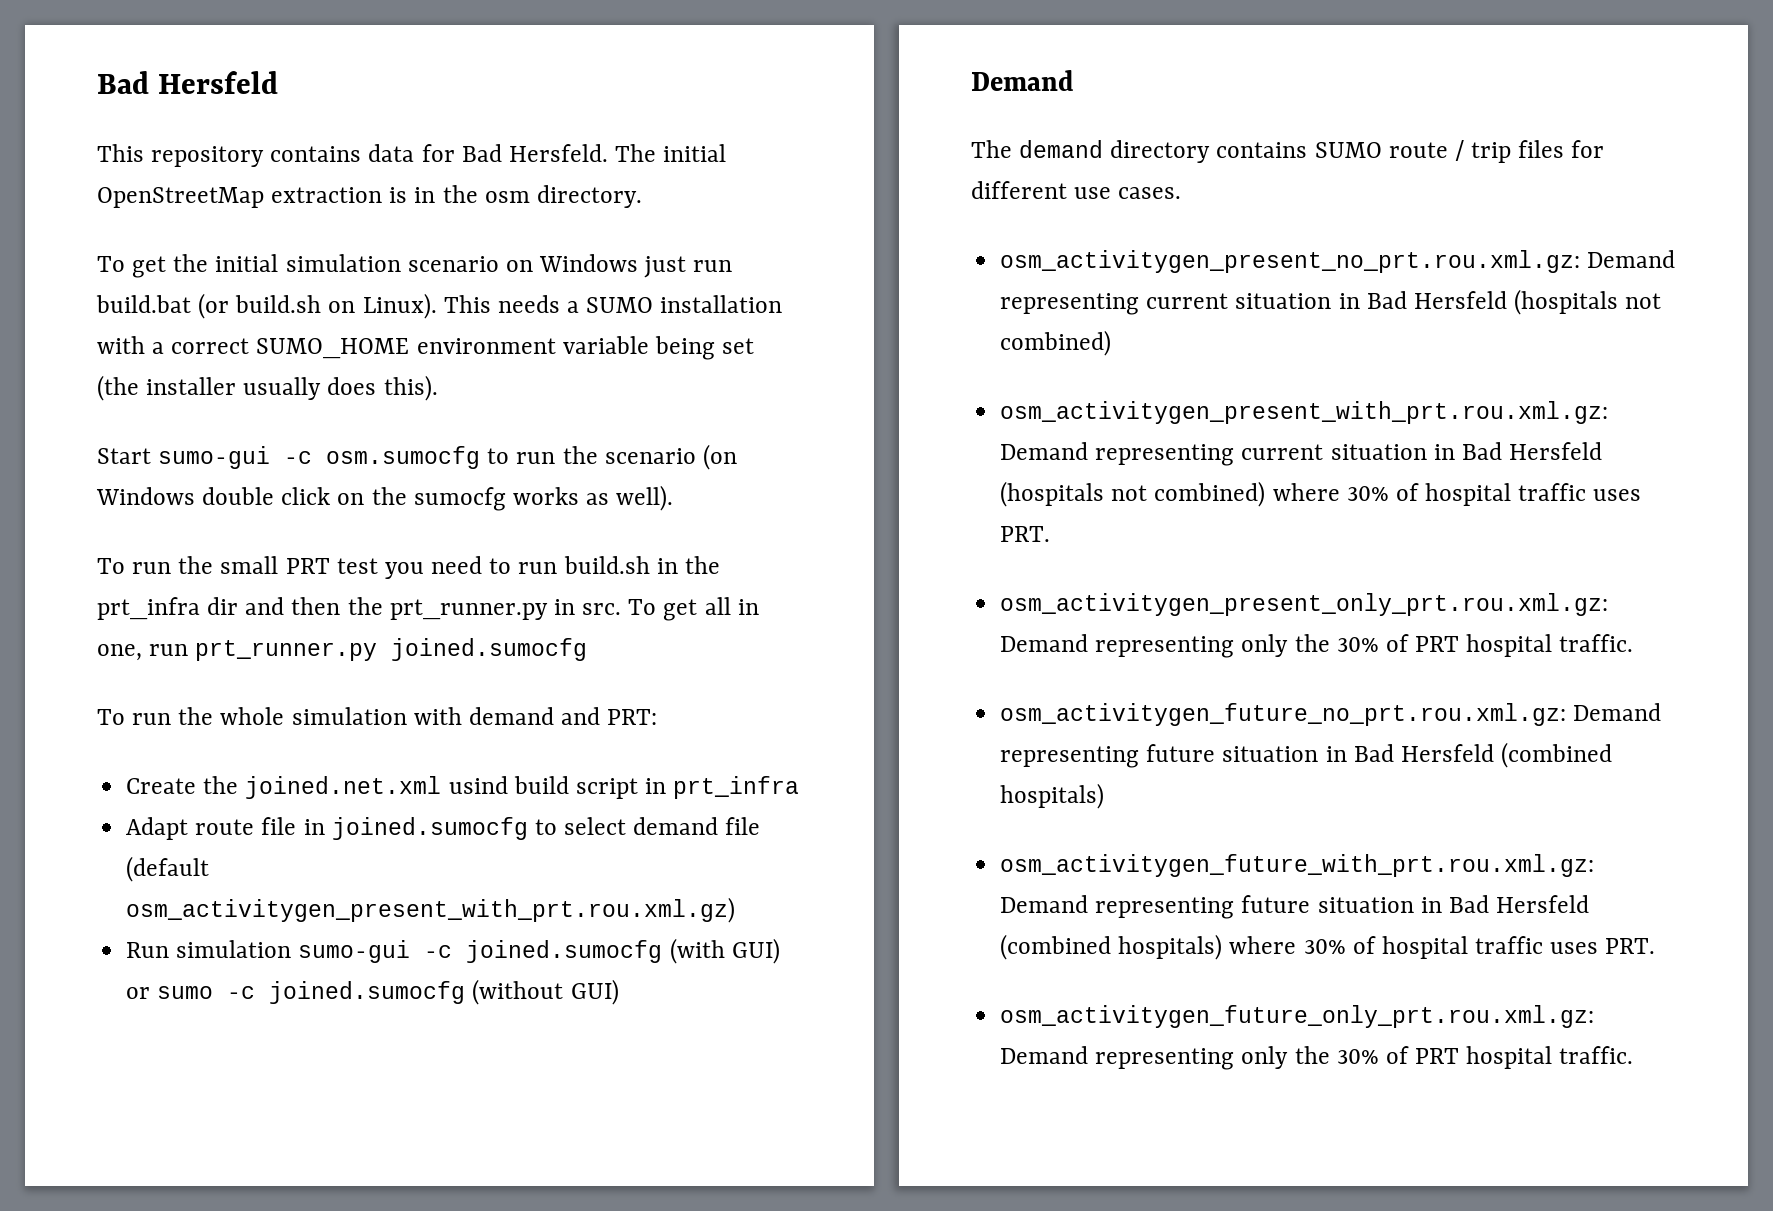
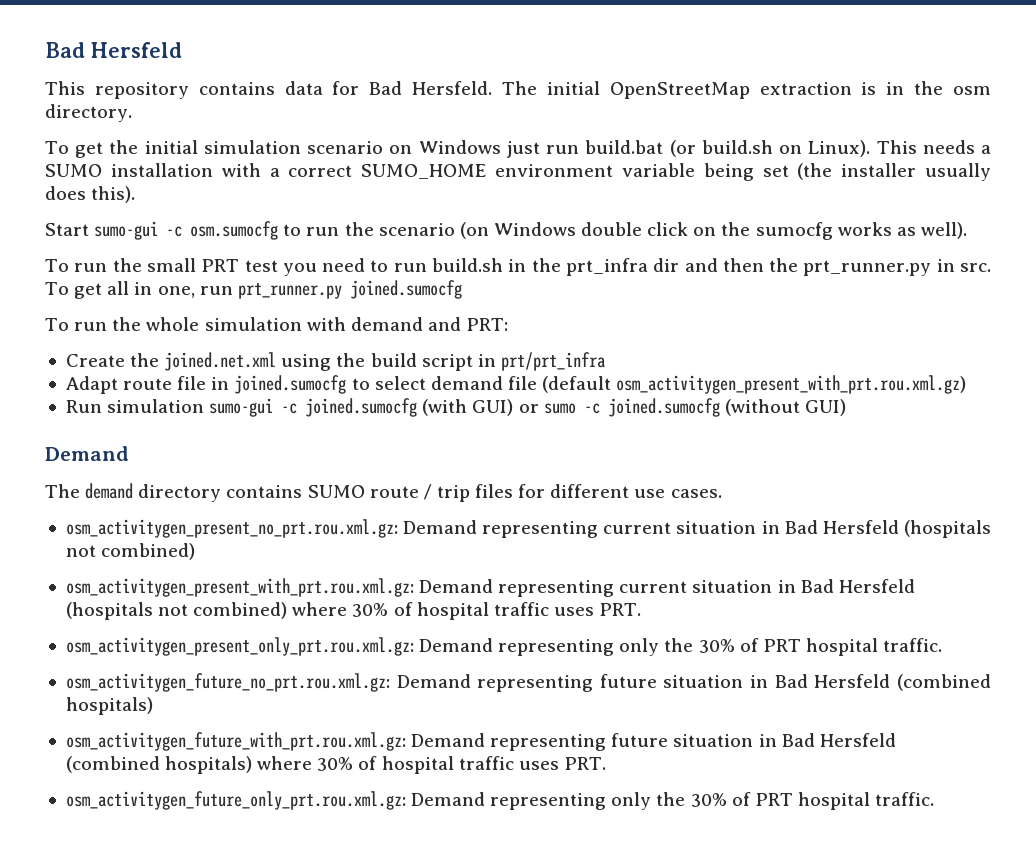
[448,776,508,794] usind -> [281,353,366,371] using the
[673,776,800,799] prt_infra -> [500,352,605,371] prt/prt_infra

